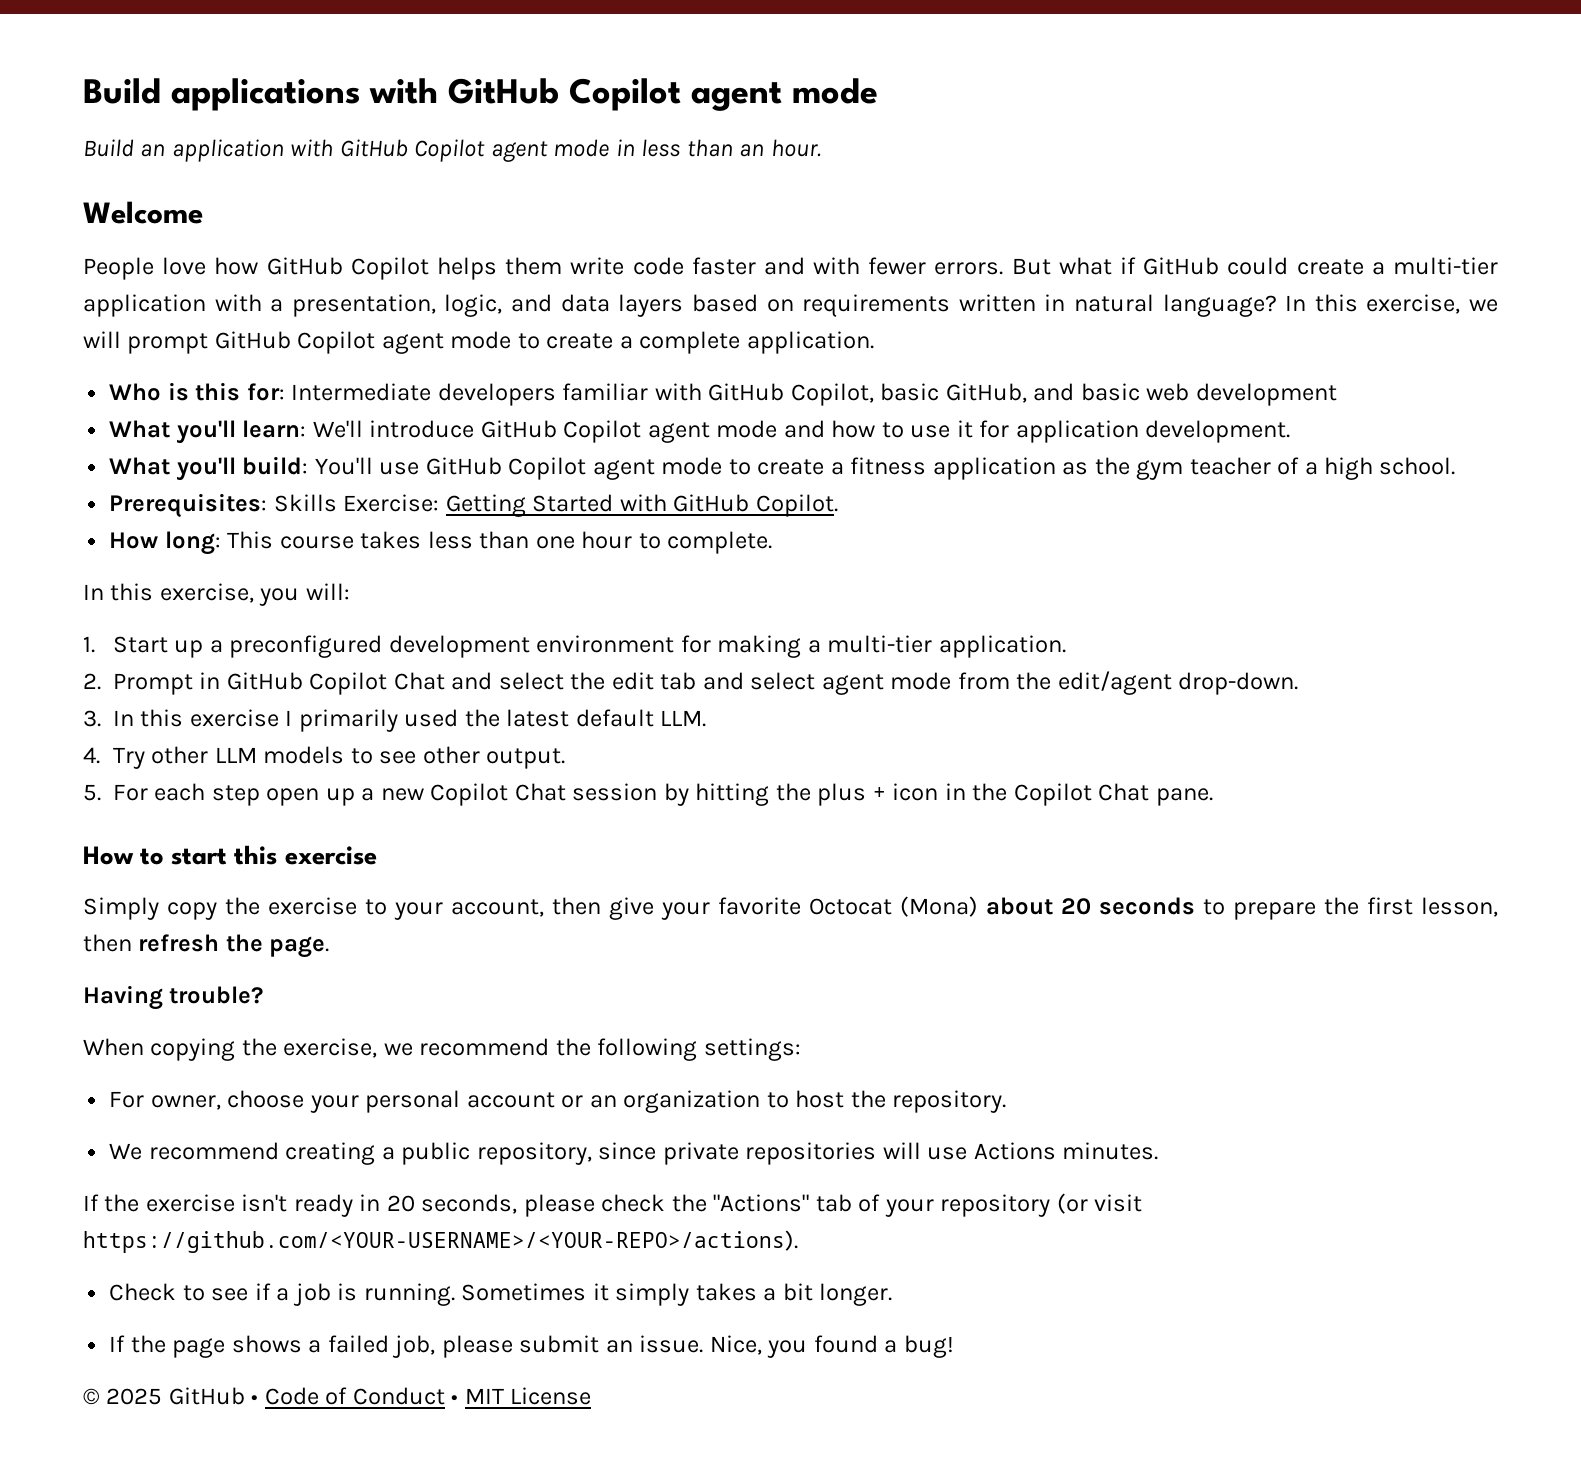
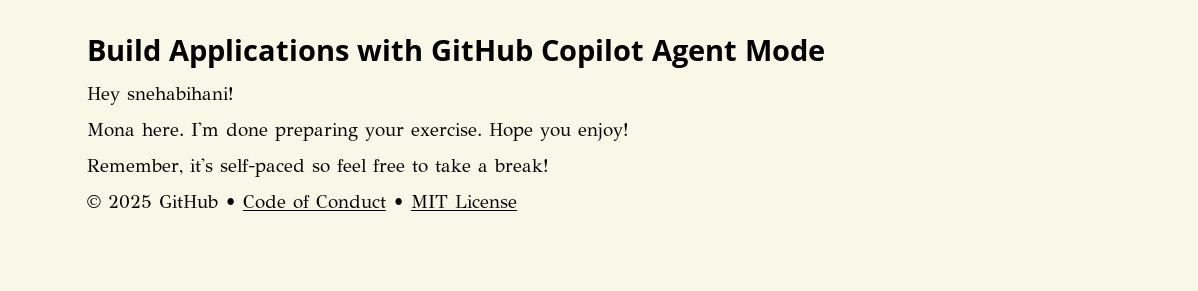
[83,78,878,111] [83,139,821,162] [83,201,203,224] [83,257,1498,280] [83,294,1498,317] [83,331,874,354] [109,382,1337,406] [109,420,1291,444] [109,456,1456,481] [109,493,838,518] [109,531,773,555] [83,583,350,606] [83,635,1066,658] [83,671,1299,695] [83,709,707,732] [83,746,566,769] [83,783,1213,806] [83,845,377,865] [83,896,1498,920] [83,934,330,958] [83,985,264,1010] [83,1038,801,1061] [109,1090,1007,1113] [109,1142,1159,1165] [83,1193,1143,1217] [83,1230,798,1253] [109,1283,893,1306] [109,1335,954,1358] Build applications with GitHub Copilot agent mode // Build an application with GitHub Copilot agent mode in less than an hour. // Welcome // People love how GitHub Copilot helps them write code faster and with fewer errors. But what if GitHub could create a multi-tier application with a presentation, logic, and data layers based on requirements written in natural language? In this exercise, we will prompt GitHub Copilot agent mode to create a complete application. // Who is this for: Intermediate developers familiar with GitHub Copilot, basic GitHub, and basic web development // What you'll learn: We'll introduce GitHub Copilot agent mode and how to use it for application development. // What you'll build: You'll use GitHub Copilot agent mode to create a fitness application as the gym teacher of a high school. // Prerequisites: Skills Exercise: Getting Started with GitHub Copilot. // How long: This course takes less than one hour to complete. // In this exercise, you will: // 1. Start up a preconfigured development environment for making a multi-tier application. // 2. Prompt in GitHub Copilot Chat and select the edit tab and select agent mode from the edit/agent drop-down. // 3. In this exercise I primarily used the latest default LLM. // 4. Try other LLM models to see other output. // 5. For each step open up a new Copilot Chat session by hitting the plus + icon in the Copilot Chat pane. // How to start this exercise // Simply copy the exercise to your account, then give your favorite Octocat (Mona) about 20 seconds to prepare the first lesson, then refresh the page. // Having trouble? // When copying the exercise, we recommend the following settings: // For owner, choose your personal account or an organization to host the repository. // We recommend creating a public repository, since private repositories will use Actions minutes. // If the exercise isn't ready in 20 seconds, please check the "Actions" tab of your repository (or visit https://github.com/<YOUR-USERNAME>/<YOUR-REPO>/actions). // Check to see if a job is running. Sometimes it simply takes a bit longer. // If the page shows a failed job, please submit an issue. Nice, you found a bug! -> [87,39,825,68] [87,87,234,105] [87,122,629,141] [87,158,549,177] Build Applications with GitHub Copilot Agent Mode // Hey snehabihani! // Mona here. I'm done preparing your exercise. Hope you enjoy! // Remember, it's self-paced so feel free to take a break!

